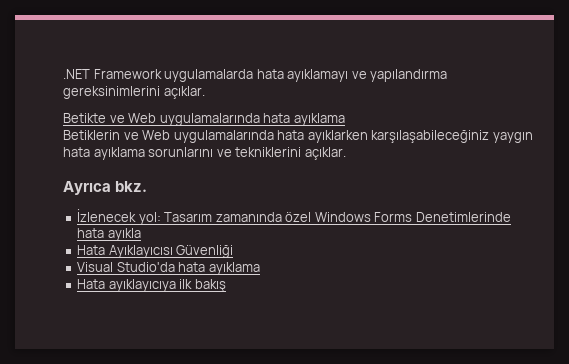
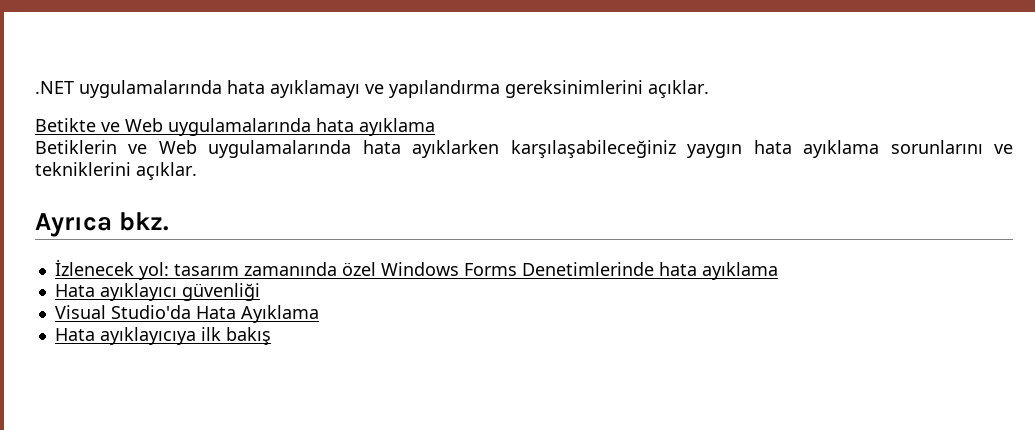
[93,69,254,82] Framework uygulamalarda -> [79,80,222,98] uygulamalarında
[164,212,213,222] Tasarım -> [173,264,239,276] tasarım
[107,228,141,241] [77,245,234,258] ayıkla // Hata Ayıklayıcısı Güvenliği -> [701,262,778,280] [54,283,260,301] ayıklama // Hata ayıklayıcı güvenliği
[178,262,260,275] hata ayıklama -> [195,305,319,323] Hata Ayıklama

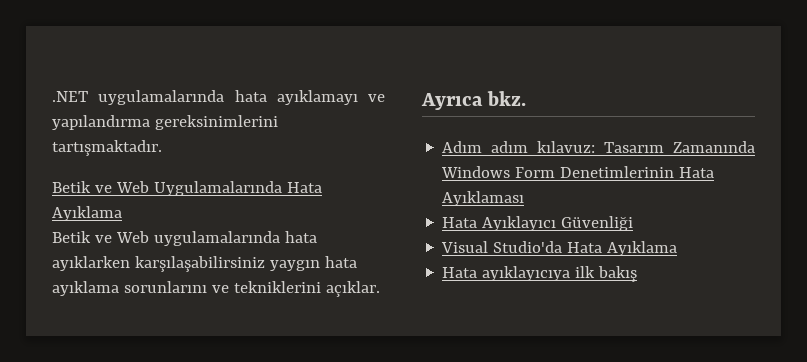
[648,80,709,98] [35,118,435,136] [35,140,117,154] açıklar. // Betikte ve Web uygulamalarında hata ayıklama // Betiklerin -> [52,140,162,156] [52,181,322,196] [52,206,122,221] [52,231,91,243] tartışmaktadır. // Betik ve Web Uygulamalarında Hata Ayıklama // Betik
[510,140,676,158] karşılaşabileceğiniz -> [134,256,265,272] karşılaşabilirsiniz
[54,259,778,280] [54,283,260,301] İzlenecek yol: tasarım zamanında özel Windows Forms Denetimlerinde hata ayıklama // Hata ayıklayıcı güvenliği -> [442,141,755,153] [441,166,715,178] [442,191,525,206] [442,216,634,231] Adım adım kılavuz: Tasarım Zamanında Windows Form Denetimlerinin Hata Ayıklaması // Hata Ayıklayıcı Güvenliği

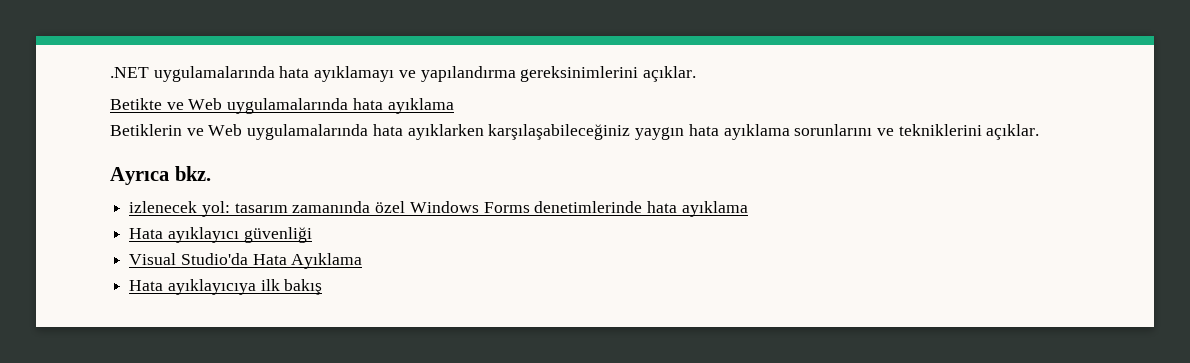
[52,140,162,156] [52,181,322,196] [52,206,122,221] [52,231,91,243] tartışmaktadır. // Betik ve Web Uygulamalarında Hata Ayıklama // Betik -> [643,66,697,82] [110,98,454,114] [110,124,182,136] açıklar. // Betikte ve Web uygulamalarında hata ayıklama // Betiklerin
[134,256,265,272] karşılaşabilirsiniz -> [488,124,631,140] karşılaşabileceğiniz
[442,141,755,153] [441,166,715,178] [442,191,525,206] [442,216,634,231] Adım adım kılavuz: Tasarım Zamanında Windows Form Denetimlerinin Hata Ayıklaması // Hata Ayıklayıcı Güvenliği -> [129,201,748,217] [129,227,312,243] izlenecek yol: tasarım zamanında özel Windows Forms denetimlerinde hata ayıklama // Hata ayıklayıcı güvenliği

